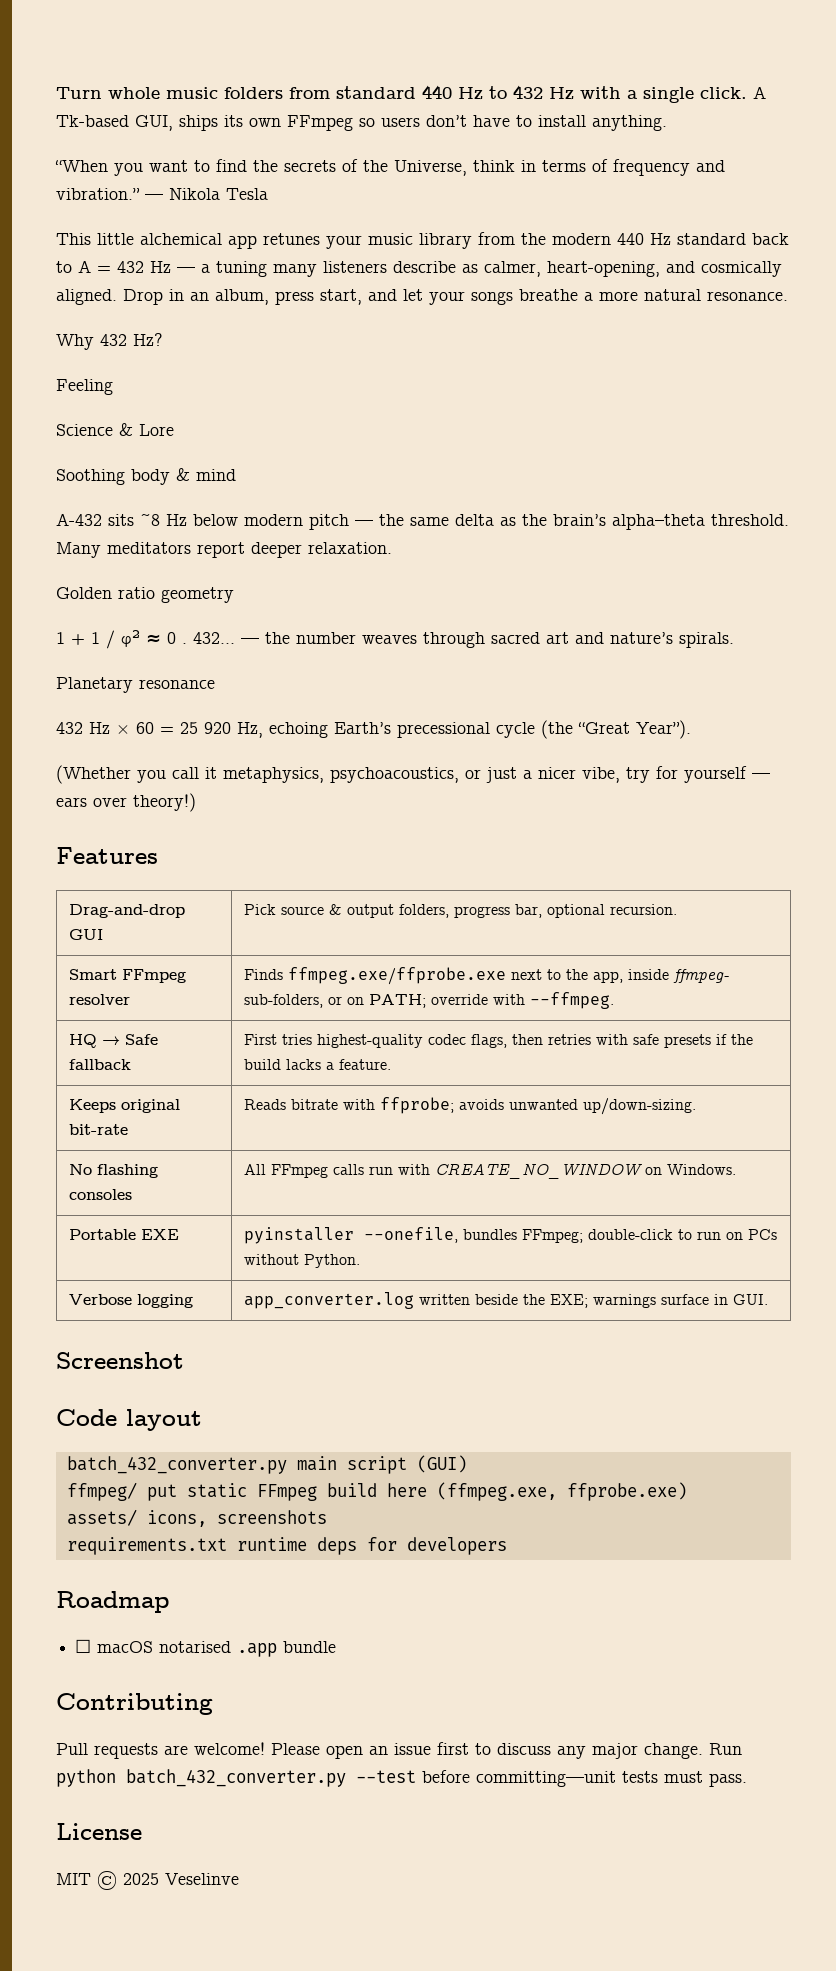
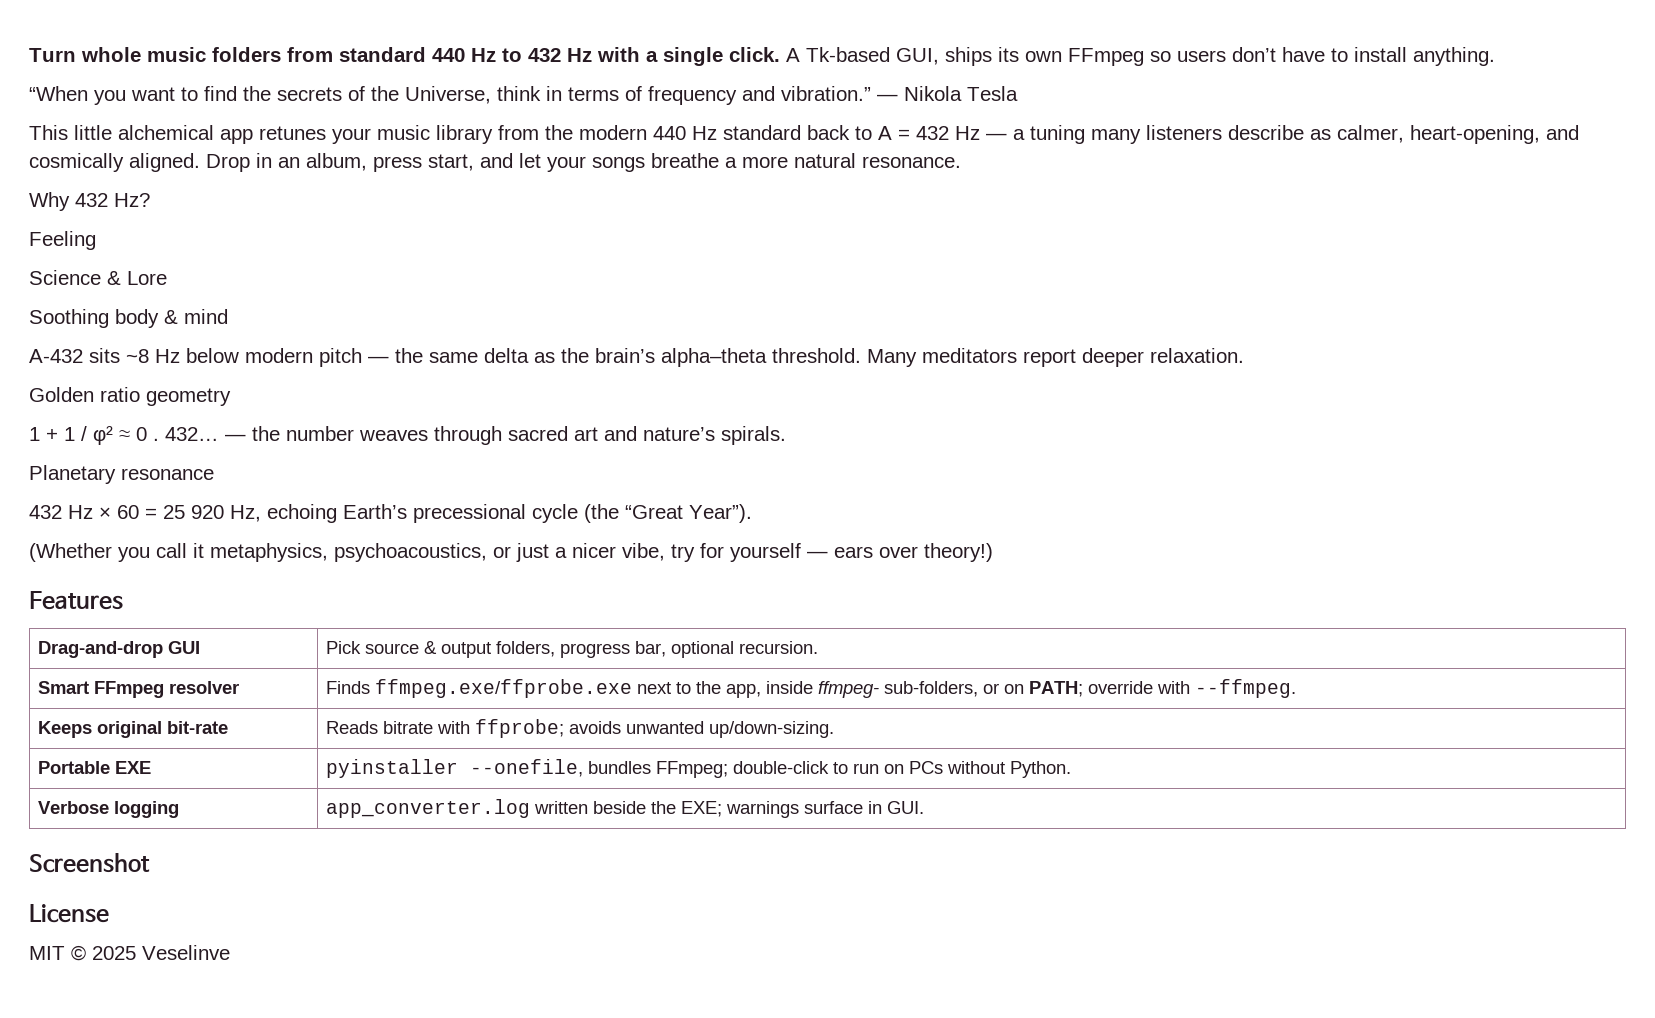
[68,1034,158,1048] [68,1059,131,1070] [243,1034,753,1048] [243,1059,391,1070] // HQ → Safe fallback | First tries highest-quality codec flags, then retries with safe presets if the build lacks a feature. -> (1296, 688) none
[68,1164,158,1178] [68,1189,132,1200] [243,1163,736,1179] // No flashing consoles | All FFmpeg calls run with CREATE_NO_WINDOW on Windows. -> (834, 729) none
[56,1409,202,1431] [66,1455,467,1474] [66,1482,687,1501] [66,1509,327,1527] [66,1537,507,1555] [56,1591,169,1613] [75,1639,337,1657] [56,1693,213,1715] [56,1742,742,1759] [56,1769,747,1787] // Code layout // batch_432_converter.py main script (GUI) // ffmpeg/ put static FFmpeg build here (ffmpeg.exe, ffprobe.exe) // assets/ icons, screenshots // requirements.txt runtime deps for developers // Roadmap // ☐ macOS notarised .app bundle // Contributing // Pull requests are welcome! Please open an issue first to discuss any major change. Run python batch_432_converter.py --test before committing—unit tests must pass. -> (150, 863) none

